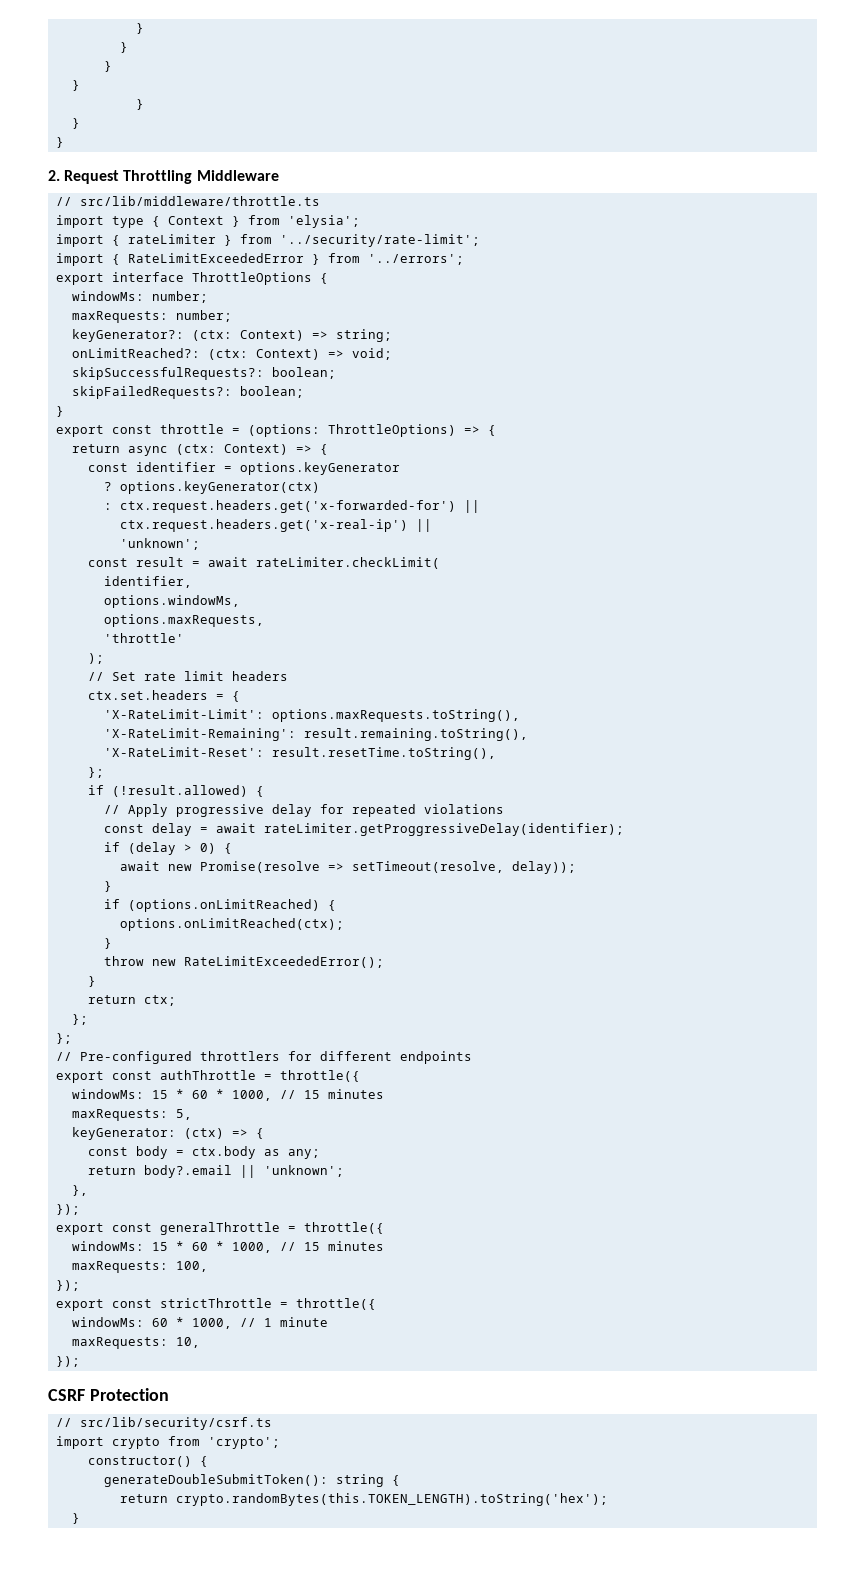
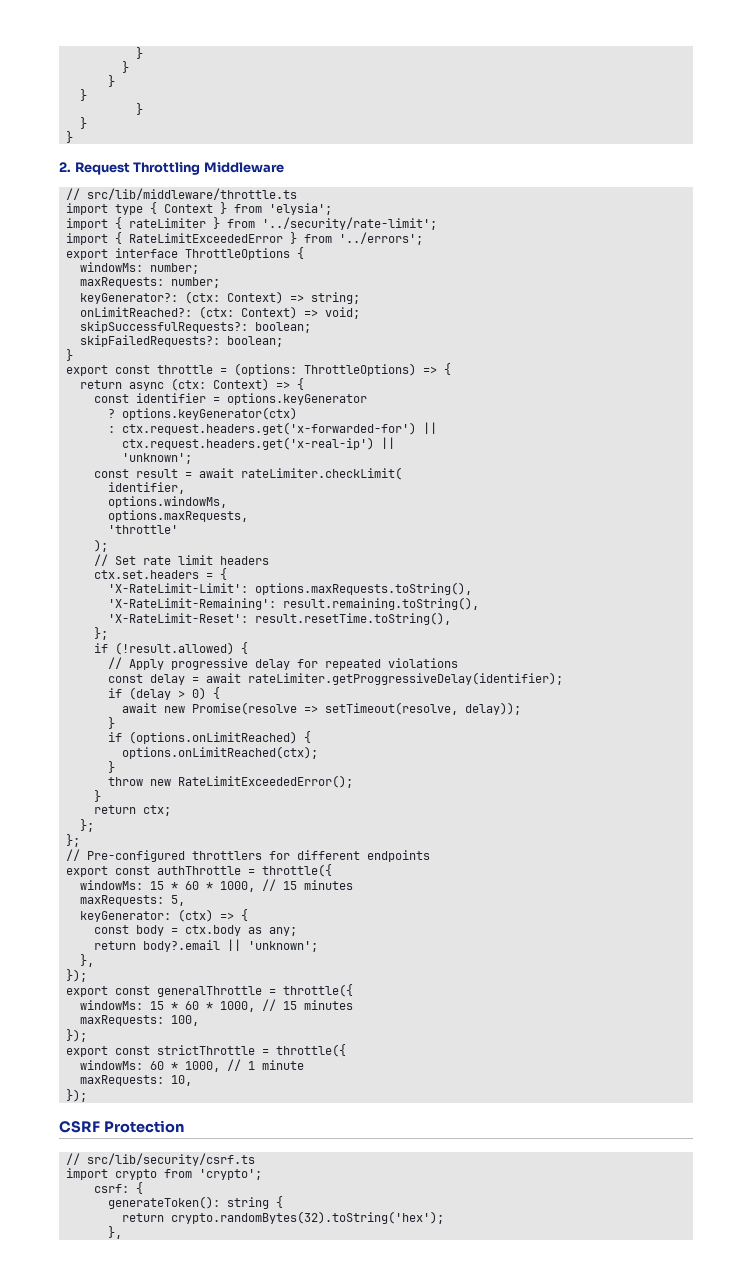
[88,1456,209,1467] [104,1474,329,1487] constructor() { // generateDoubleSubmitToken(): -> [93,1182,143,1194] [107,1196,220,1209] csrf: { // generateToken():
[176,1493,609,1506] [72,1513,81,1524] crypto.randomBytes(this.TOKEN_LENGTH).toString('hex'); // } -> [170,1211,444,1224] [107,1226,122,1239] crypto.randomBytes(32).toString('hex'); // },

